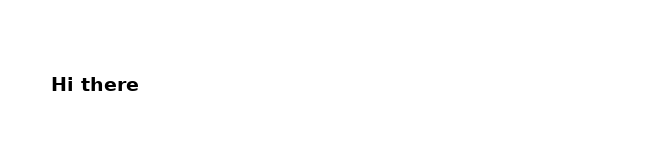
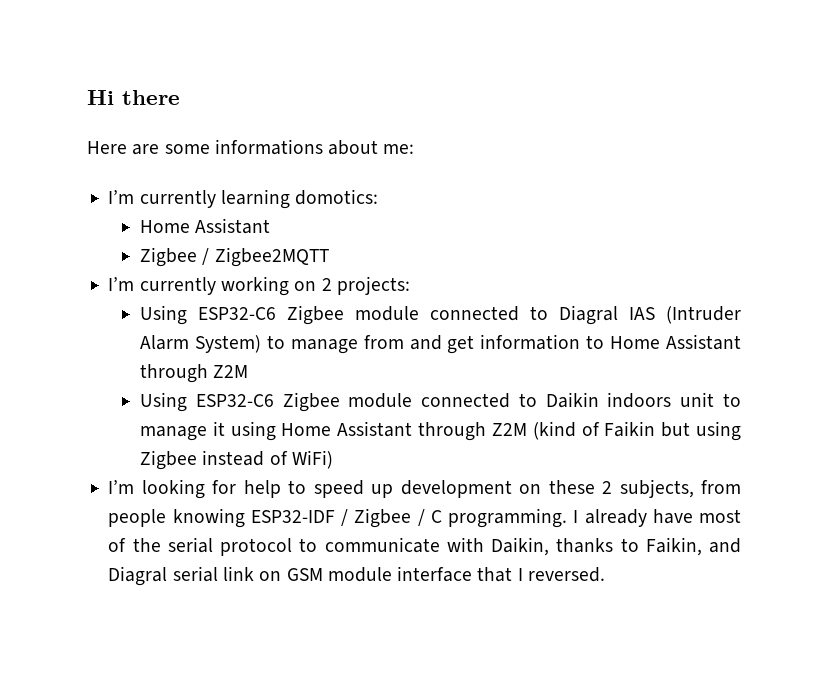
(139, 84) none -> [87,139,415,155] [108,189,379,209] [140,218,271,234] [140,247,329,267] [108,276,410,296] [140,305,742,325] [140,334,741,354] [140,364,249,383] [140,392,742,412] [140,421,742,441] [140,450,333,470] [108,479,741,499] [108,508,742,528] [108,537,742,556] [108,566,605,586] // Here are some informations about me: // I’m currently learning domotics: // Home Assistant // Zigbee / Zigbee2MQTT // I’m currently working on 2 projects: // Using ESP32-C6 Zigbee module connected to Diagral IAS (Intruder Alarm System) to manage from and get information to Home Assistant through Z2M // Using ESP32-C6 Zigbee module connected to Daikin indoors unit to manage it using Home Assistant through Z2M (kind of Faikin but using Zigbee instead of WiFi) // I’m looking for help to speed up development on these 2 subjects, from people knowing ESP32-IDF / Zigbee / C programming. I already have most of the serial protocol to communicate with Daikin, thanks to Faikin, and Diagral serial link on GSM module interface that I reversed.

